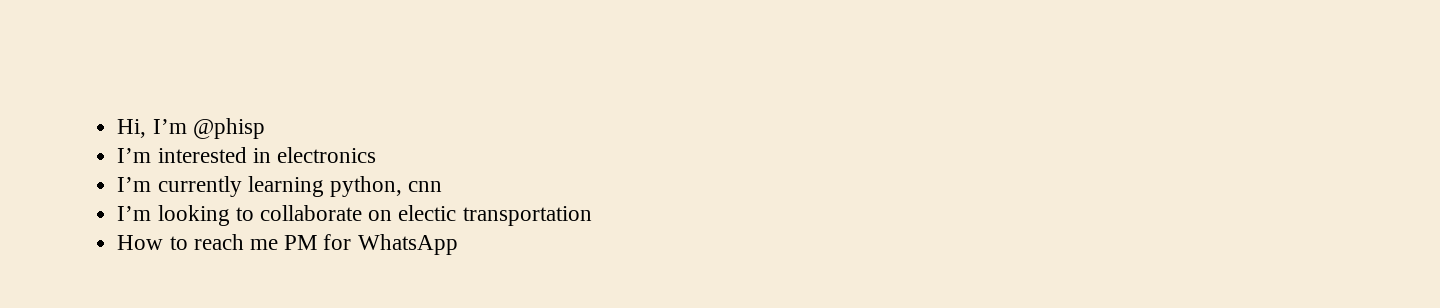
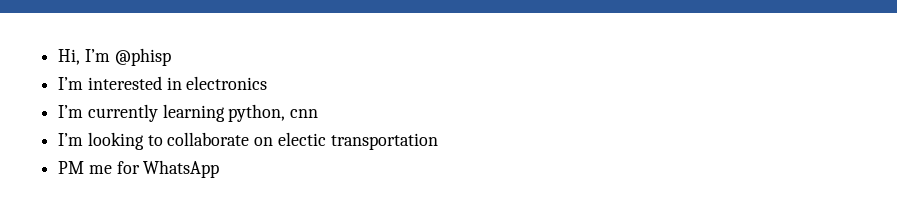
[117,234,318,250] How to reach me PM -> [58,161,112,174] PM me

